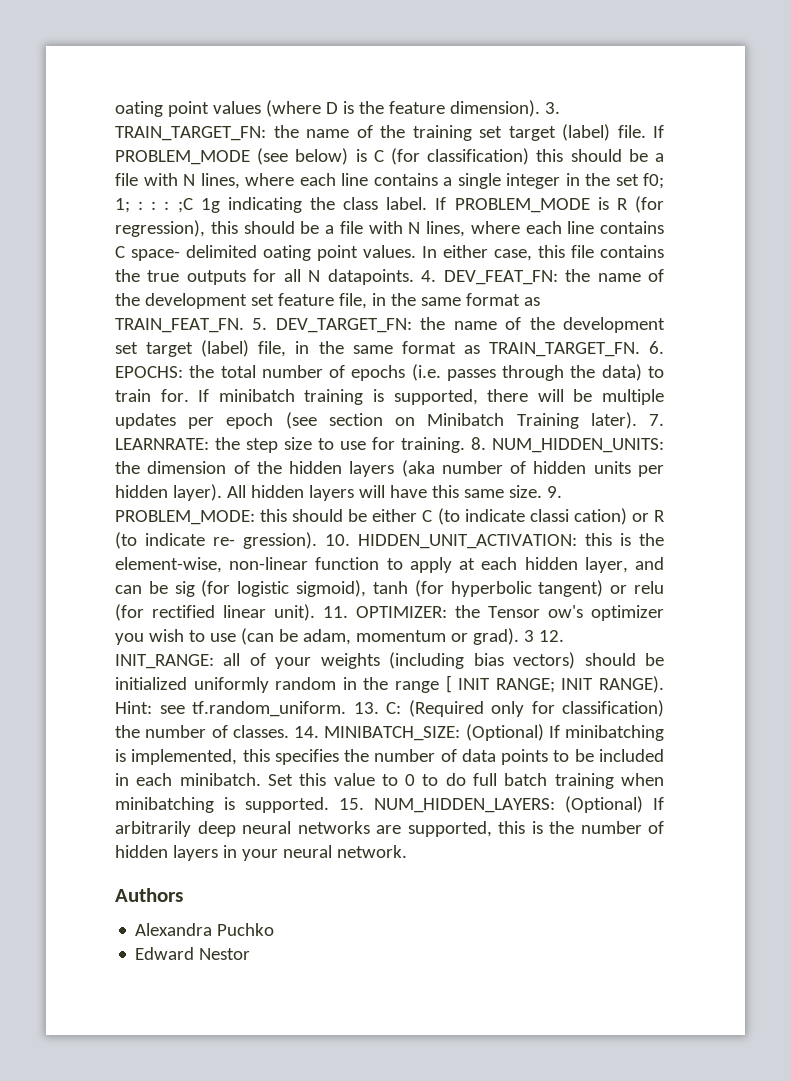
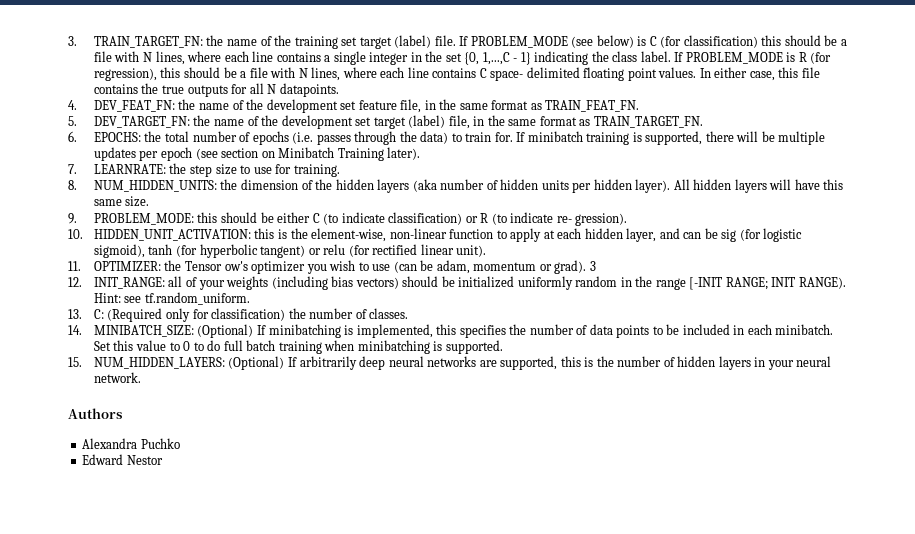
[115,100,540,117] oating point values (where D is the feature dimension). -> (68, 41) none
[643,173,664,189] [115,198,220,213] f0; 1; : : : ;C 1g -> [464,52,531,65] {0, 1,...,C - 1}
[263,245,311,261] oating -> [583,67,625,81] floating
(414, 277) none -> (339, 90) //
(244, 325) none -> (640, 106) //
(640, 349) none -> (703, 122) //
(637, 420) none -> (421, 153) //
(465, 445) none -> (340, 170) //
(542, 491) none -> (150, 201) //
[529,508,627,525] classi cation) -> [388,212,463,225] classification)
(317, 540) none -> (628, 219) //
(315, 612) none -> (487, 251) //
(534, 636) none -> (596, 266) //
[445,675,491,693] [ INIT -> [689,277,723,290] [-INIT
(346, 709) none -> (250, 298) //
(289, 731) none -> (409, 313) //
(329, 805) none -> (503, 347) //

